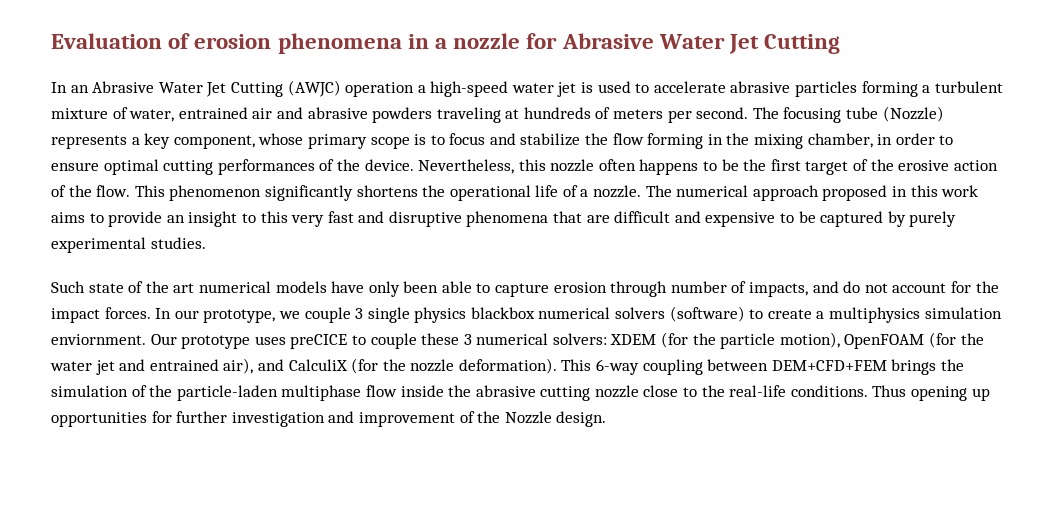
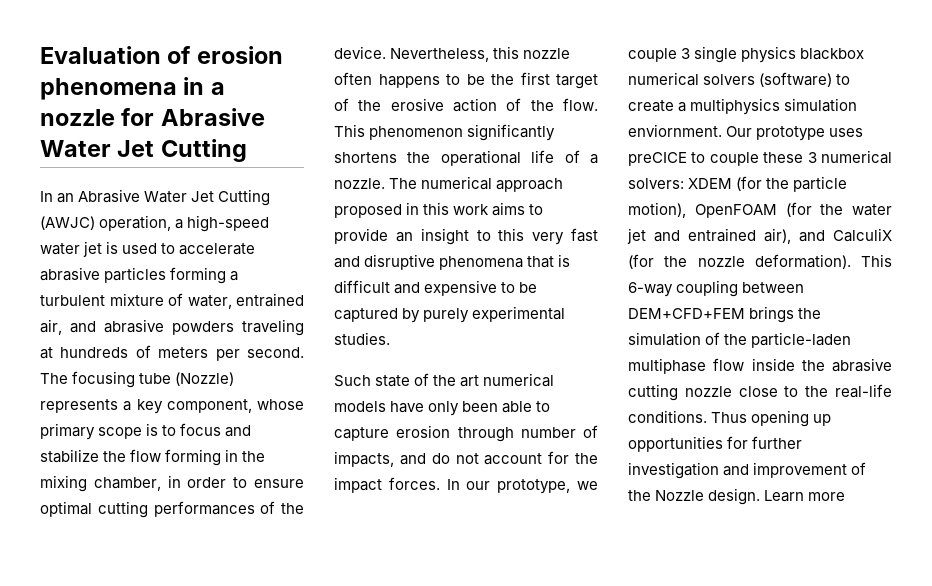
[345,82,415,97] operation -> [99,215,172,231] operation,
[252,108,273,119] air -> [40,319,62,335] air,
[586,215,610,223] are -> [558,254,571,267] is
(607, 419) none -> [764,490,846,502] Learn more

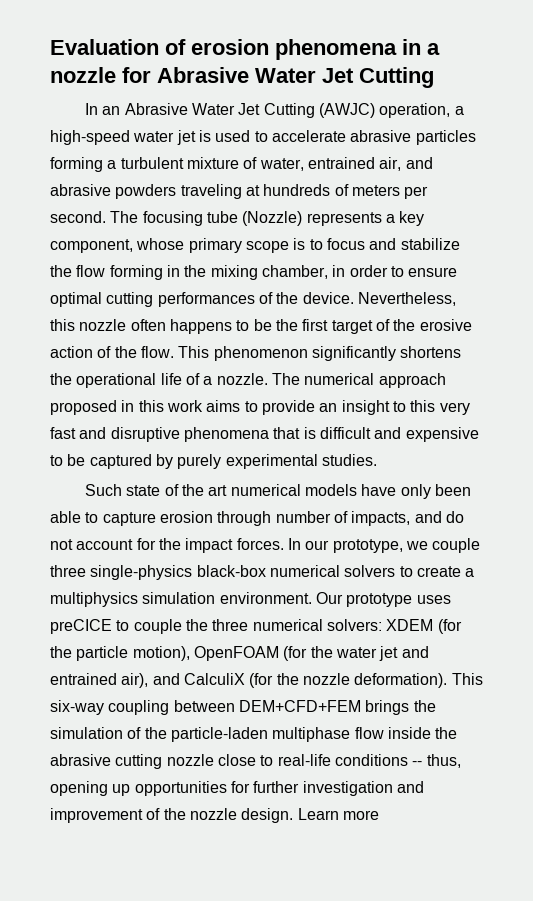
[681,46,865,63] 3 single physics blackbox -> [50,565,266,580] three single-physics black-box
[759,72,833,87] (software) -> (396, 571) none
[628,124,722,137] enviornment. -> [219,592,312,604] environment.
[763,152,817,163] these 3 -> [185,619,249,631] the three
[628,282,673,297] 6-way -> [50,700,104,715] six-way
[805,384,892,398] [628,410,748,423] the real-life conditions. Thus -> [277,754,461,768] real-life conditions -- thus,
[655,490,705,501] Nozzle -> [189,808,237,820] nozzle

